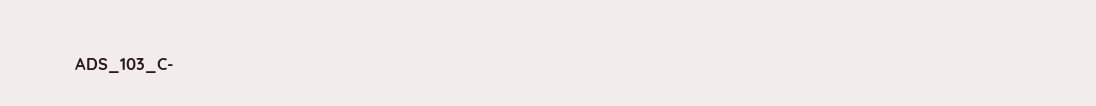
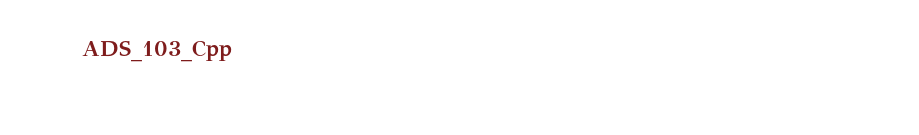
[75,57,174,73] ADS_103_C- -> [82,40,232,62] ADS_103_Cpp

